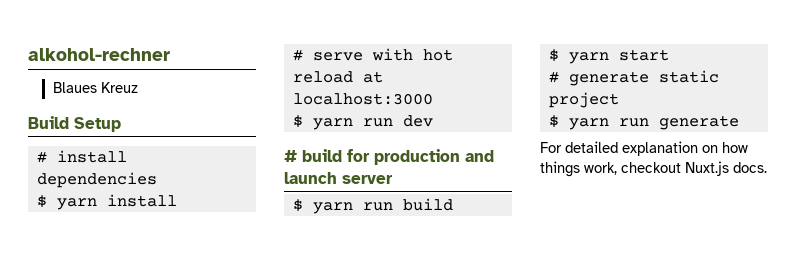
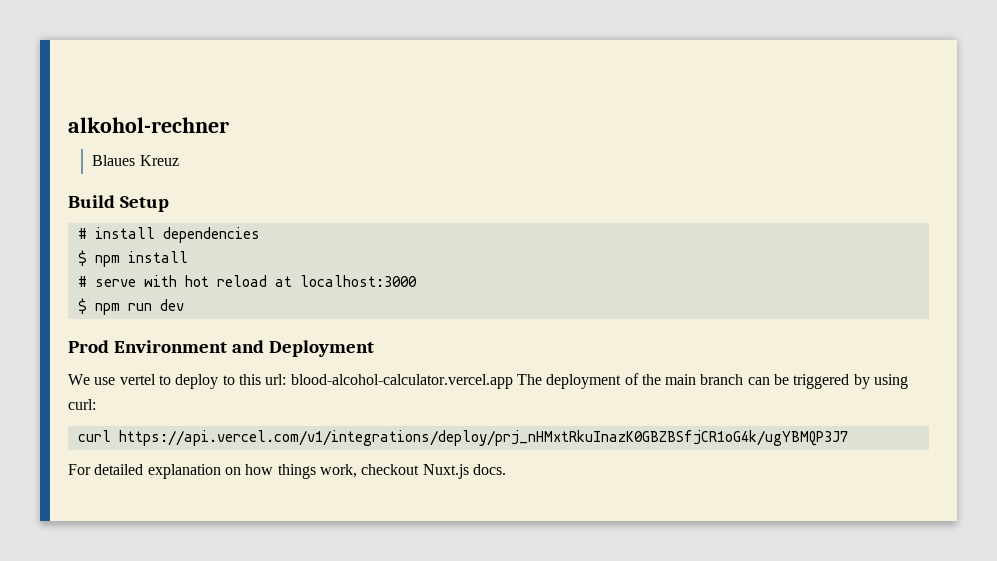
[56,198,97,210] yarn -> [94,255,120,267] npm
[312,118,353,130] yarn -> [94,303,120,315] npm
[284,149,494,165] [284,172,393,184] [292,198,453,214] [548,49,669,64] [548,70,719,86] [548,92,619,108] [548,115,739,130] # build for production and launch server // $ yarn run build // $ yarn start // # generate static project // $ yarn run generate -> [68,340,375,357] [68,373,909,389] [68,399,96,410] [77,430,848,446] Prod Environment and Deployment // We use vertel to deploy to this url: blood-alcohol-calculator.vercel.app The deployment of the main branch can be triggered by using curl: // curl https://api.vercel.com/v1/integrations/deploy/prj_nHMxtRkuInazK0GBZBSfjCR1oG4k/ugYBMQP3J7

